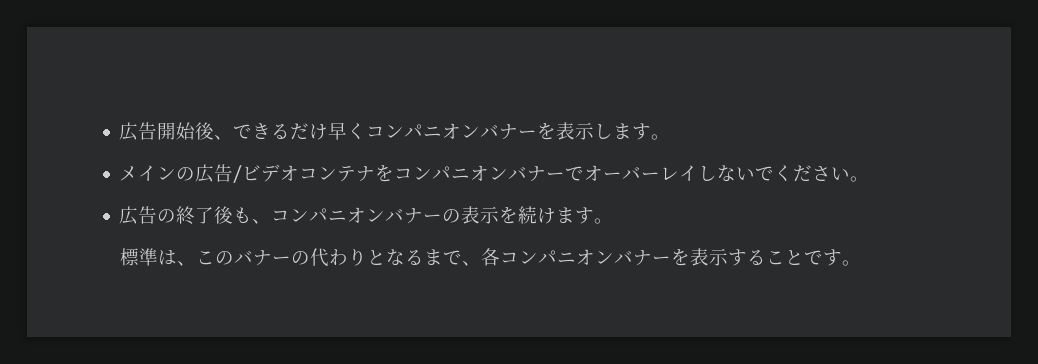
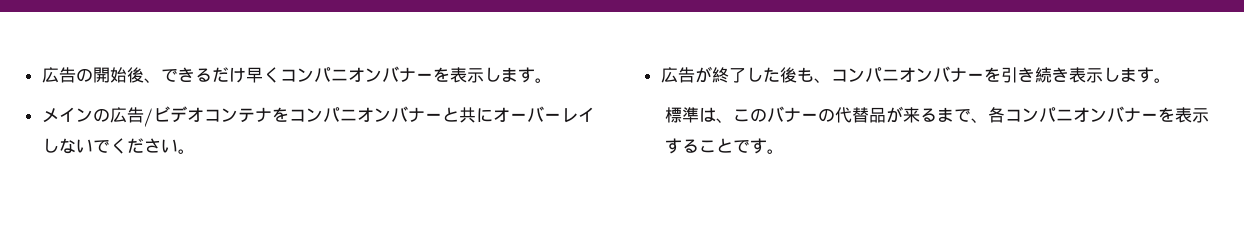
[119,122,158,141] 広告 -> [41,67,93,83] 広告の
[565,166,585,181] で -> [441,107,493,123] と共に
[157,206,215,225] の終了 -> [694,66,780,83] が終了した
[442,206,557,224] の表示を続け -> [983,67,1120,83] を引き続き表示し
[329,248,406,266] わりとな -> [851,106,920,123] 替品が来

